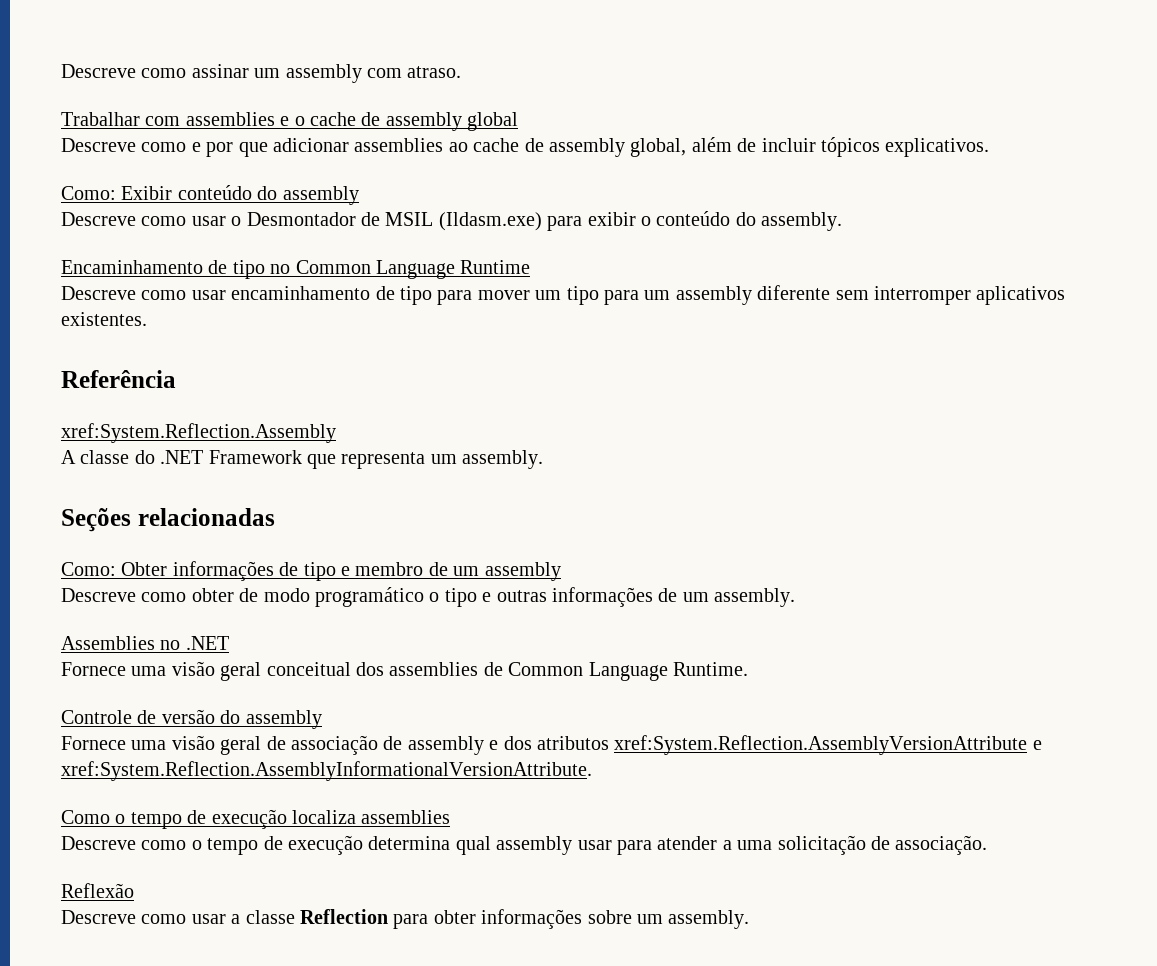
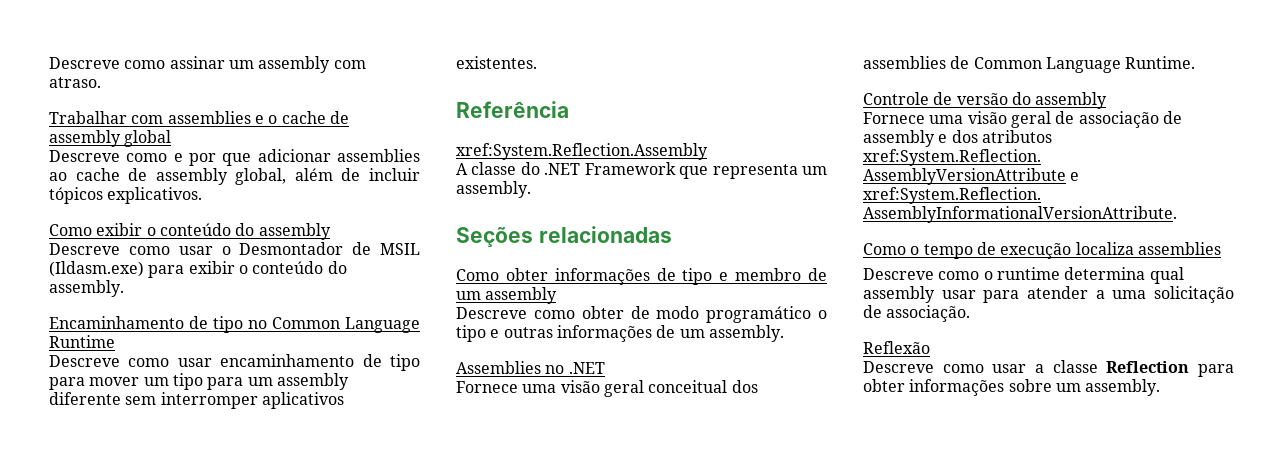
[61,186,173,200] Como: Exibir -> [49,223,156,236] Como exibir o
[61,562,168,576] Como: Obter -> [456,268,548,281] Como obter
[207,835,363,855] tempo de execução -> [996,267,1060,280] runtime

